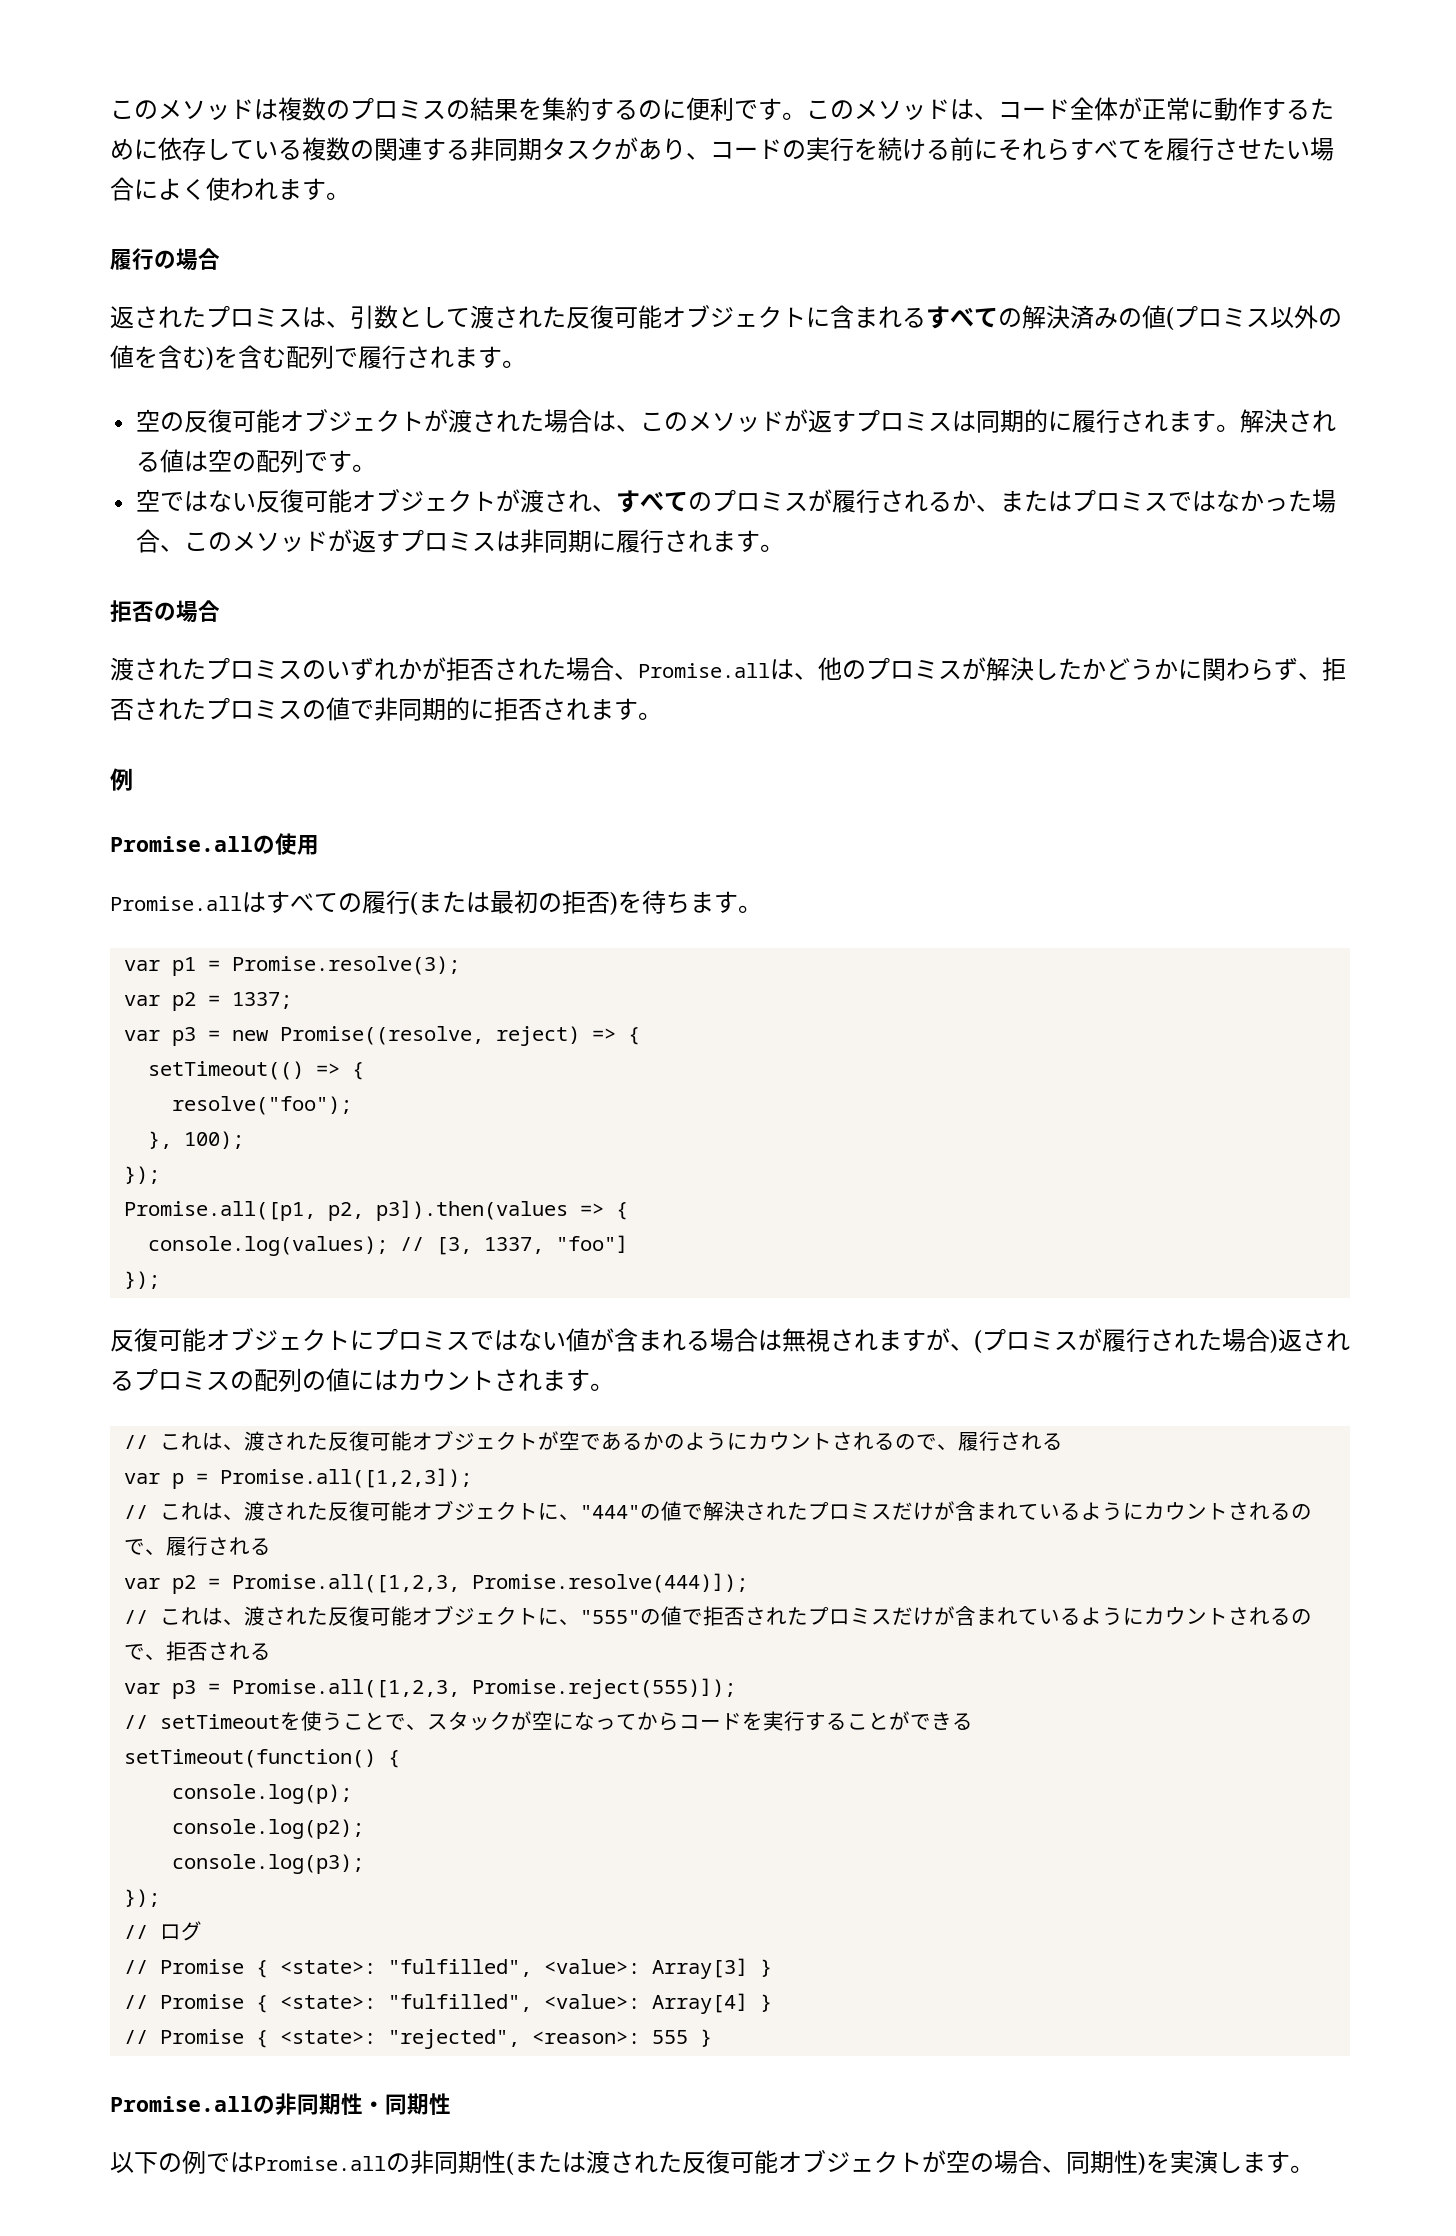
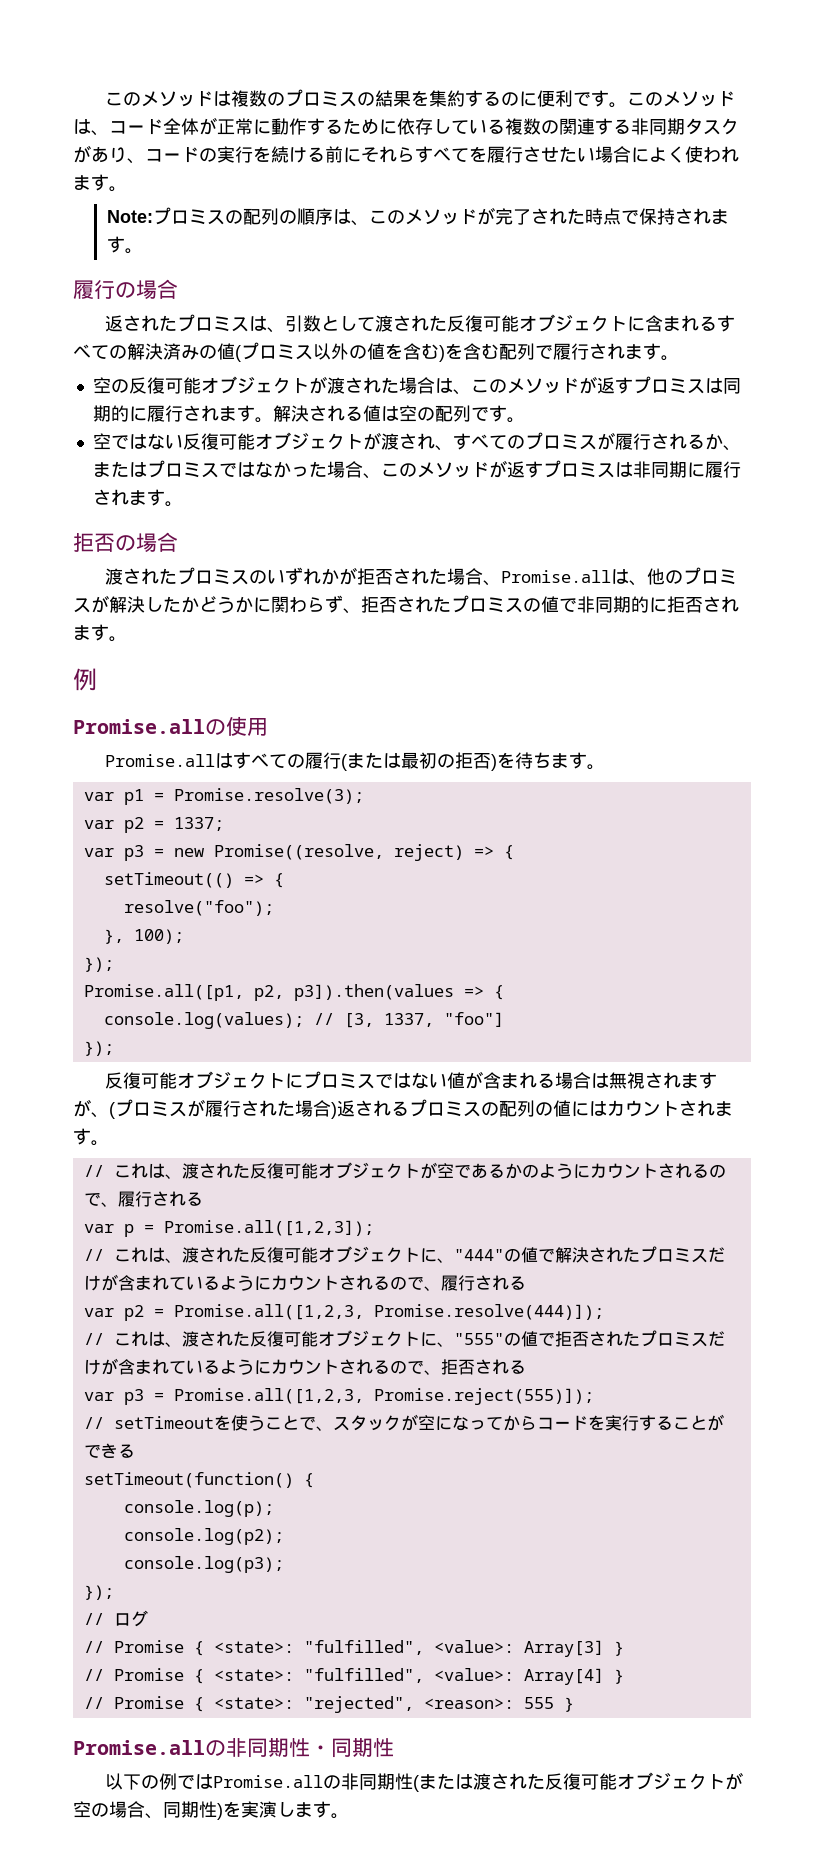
(350, 196) none -> [106,207,729,226] [106,236,143,254] // Note:プロミスの配列の順序は、このメソッドが完了された時点で保持されます。

